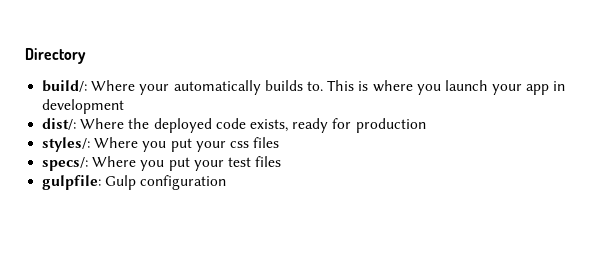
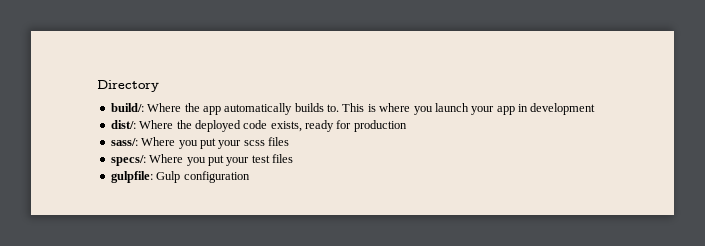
[139,84,170,95] your -> [184,103,221,115] the app
[42,137,249,152] styles/: Where you put your css -> [110,137,265,149] sass/: Where you put your scss

